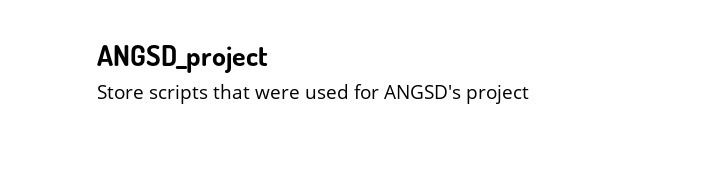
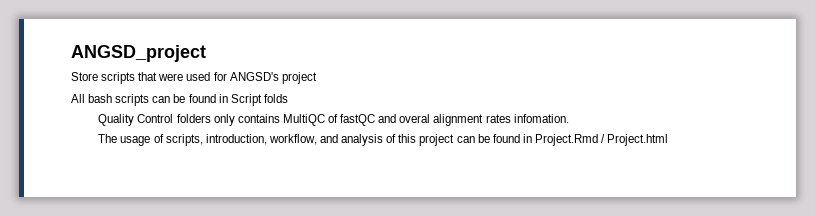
(529, 94) none -> [71,94,288,106] [98,114,569,126] [98,134,669,146] // All bash scripts can be found in Script folds // Quality Control folders only contains MultiQC of fastQC and overal alignment rates infomation. // The usage of scripts, introduction, workflow, and analysis of this project can be found in Project.Rmd / Project.html

